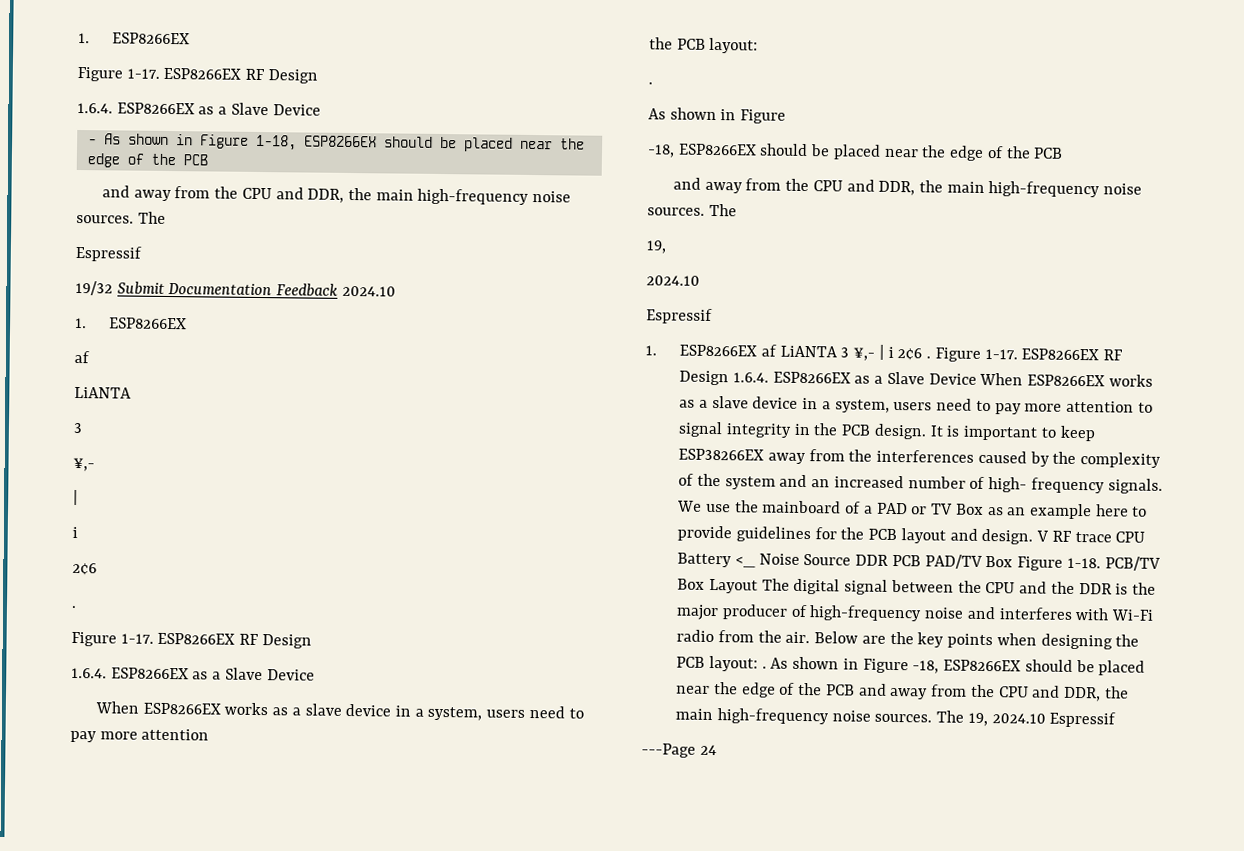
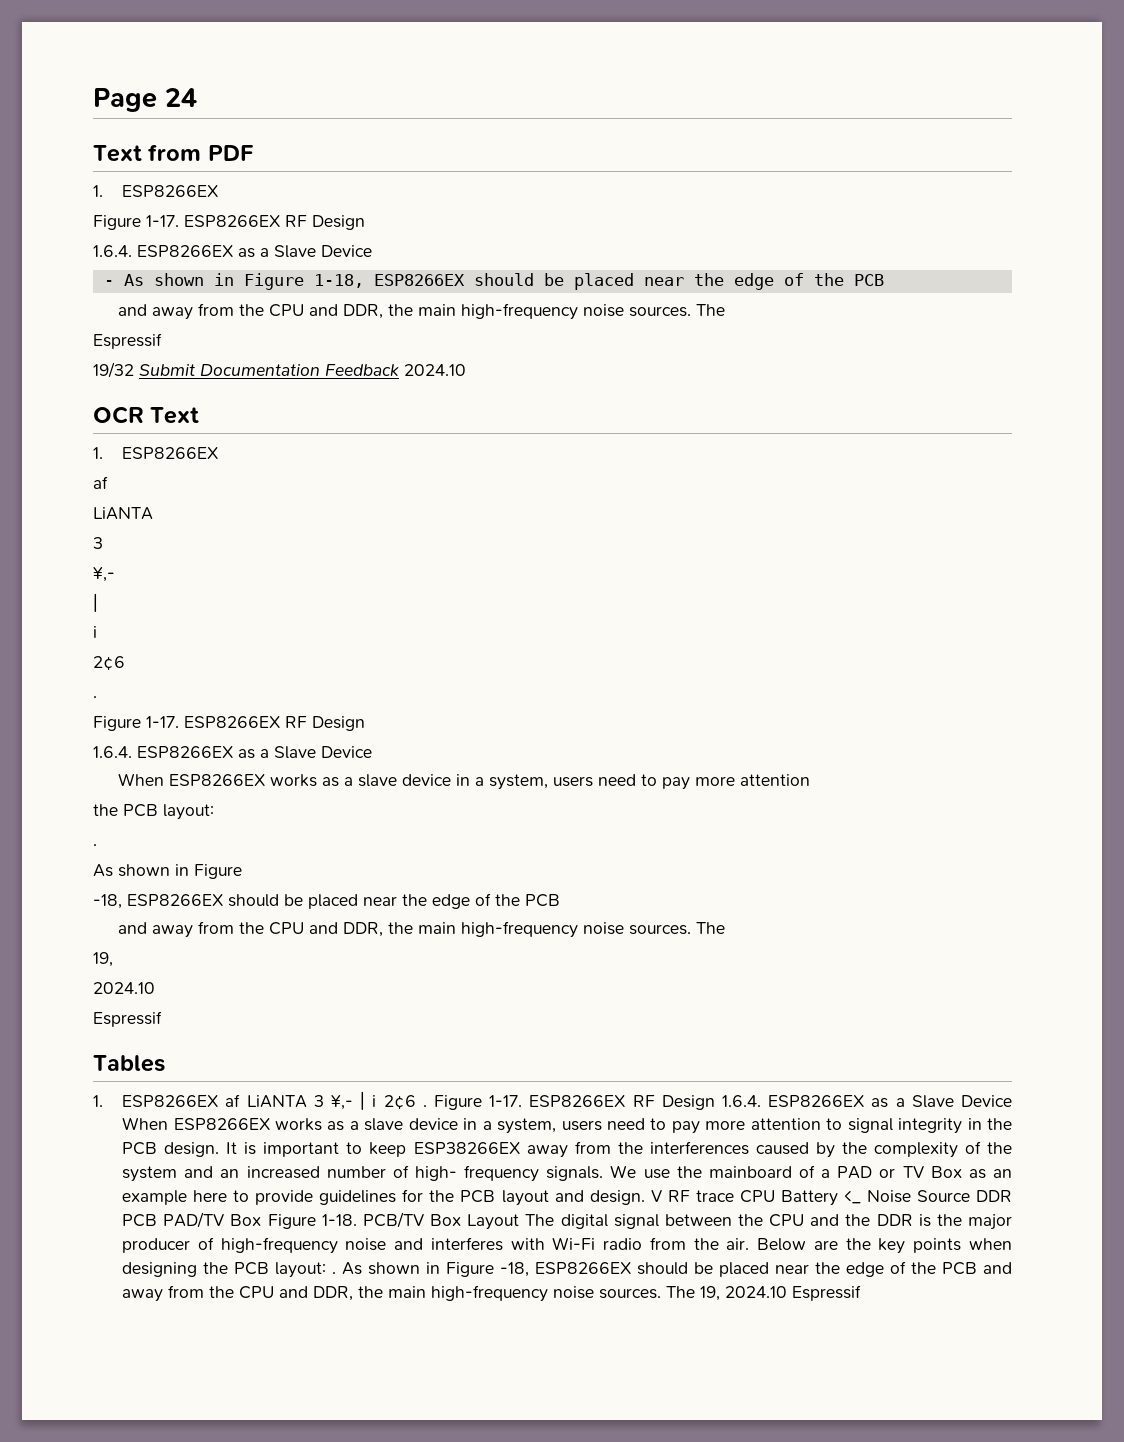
(78, 38) none -> [93,88,197,112] [93,144,253,162] Page 24 // Text from PDF //
(396, 291) none -> [93,406,200,424] // OCR Text
(713, 316) none -> [93,1055,165,1072] // Tables
[641,743,717,758] // ---Page 24 -> (862, 1293) none

